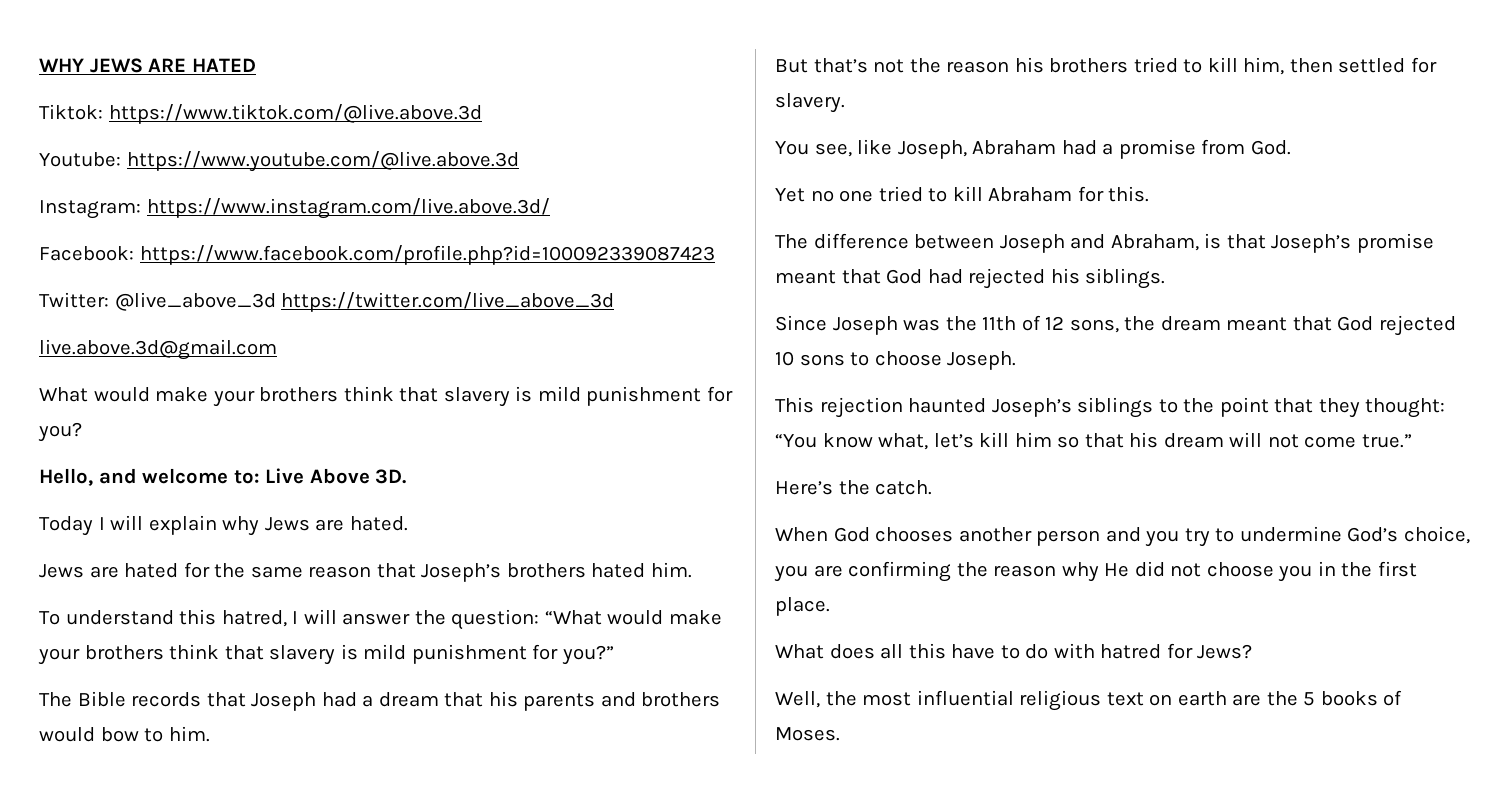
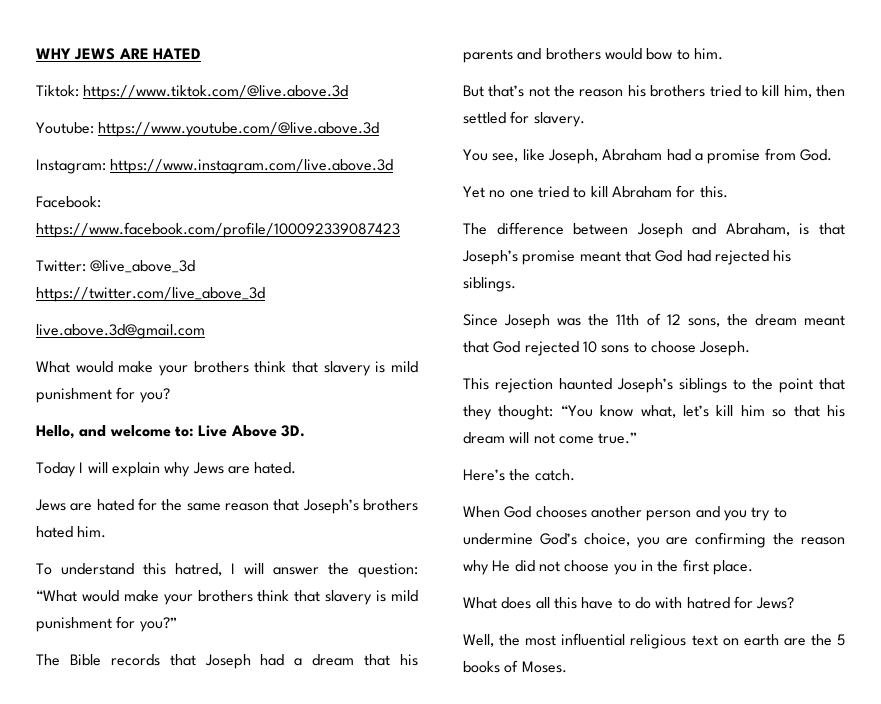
[146,198,550,219] https://www.instagram.com/live.above.3d/ -> [110,159,394,174] https://www.instagram.com/live.above.3d
[139,245,715,265] https://www.facebook.com/profile.php?id=100092339087423 -> [36,222,400,238] https://www.facebook.com/profile/100092339087423

